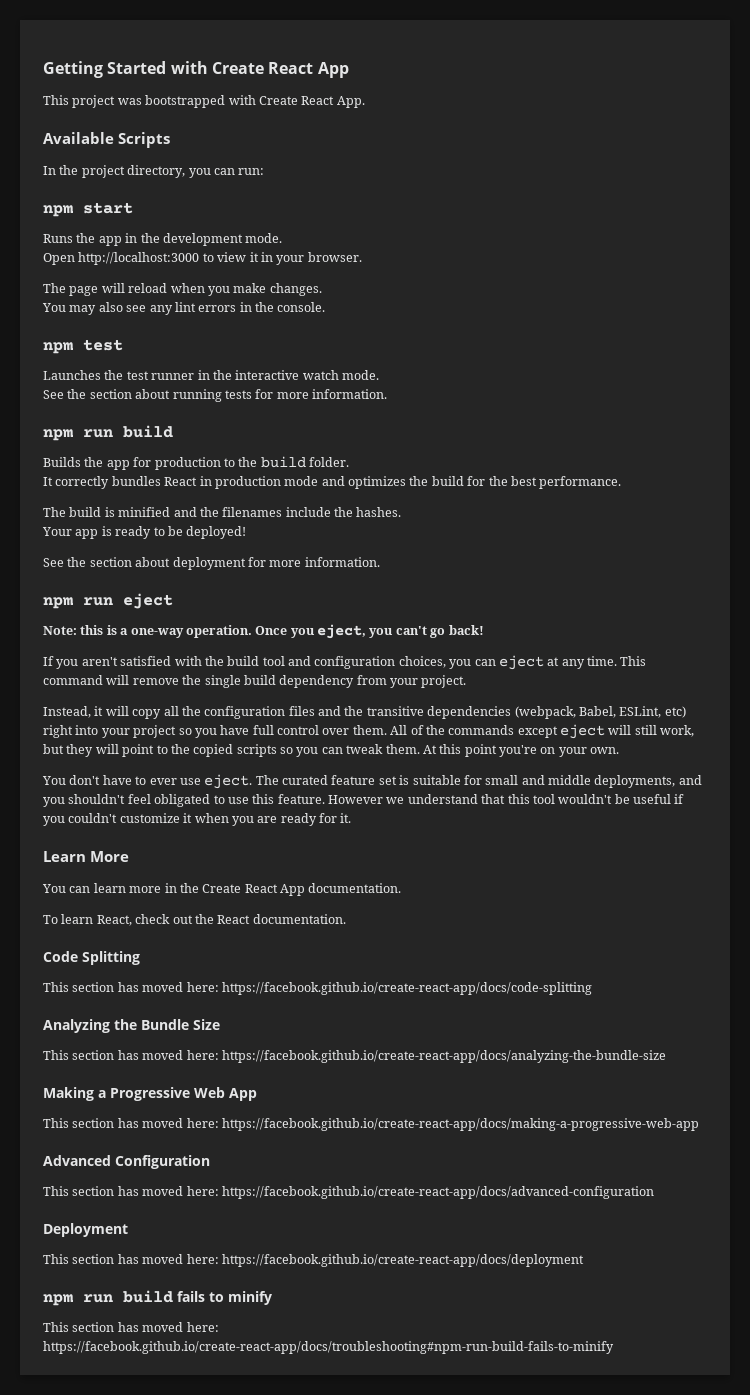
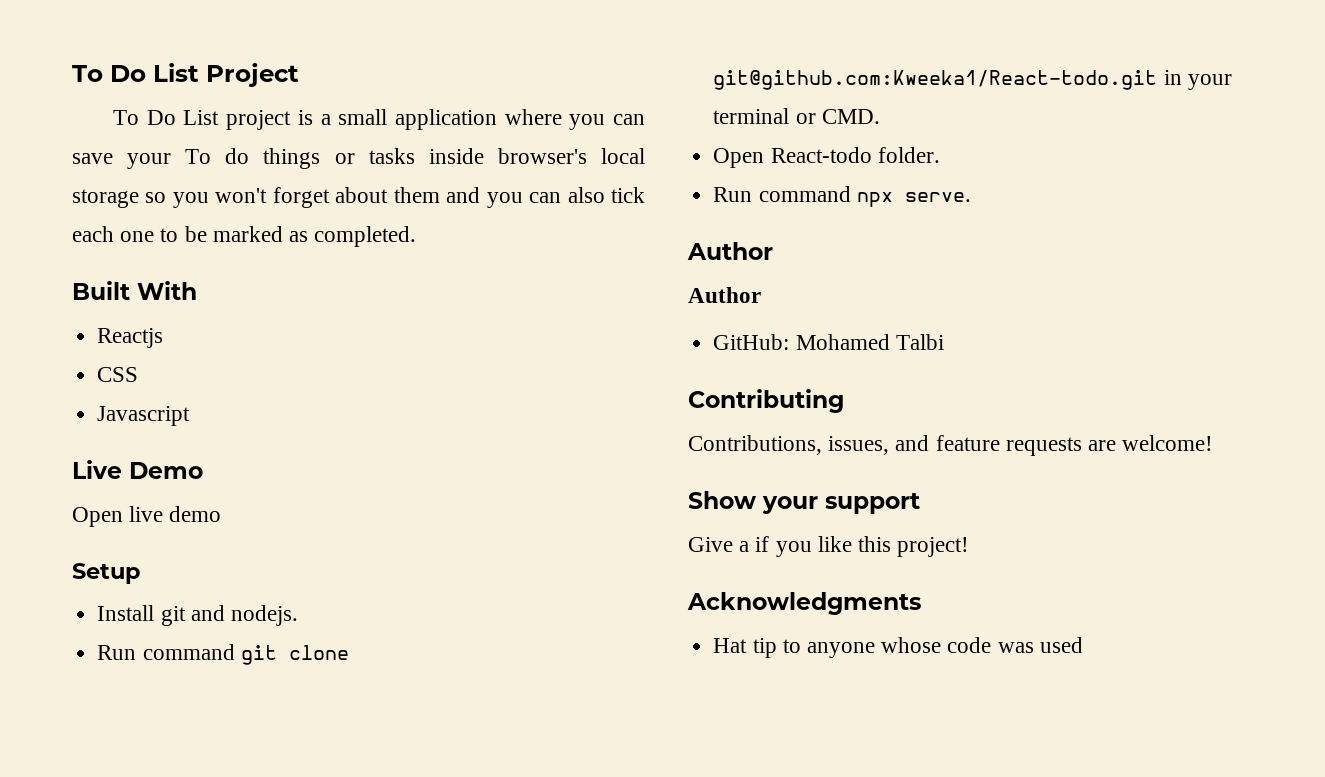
[43,61,349,78] [43,95,365,108] [43,132,171,148] [43,165,265,178] [43,202,133,217] [43,233,283,246] [43,252,362,265] [43,283,322,296] [42,302,326,315] [43,339,123,354] [43,370,379,380] [43,389,387,402] [43,425,173,441] [43,456,349,470] [43,476,622,489] [43,507,402,517] [42,526,247,539] [43,557,380,570] [43,593,173,609] [43,624,484,639] [43,655,647,670] [43,675,467,688] [43,706,686,719] [43,724,695,739] [43,744,620,757] [42,774,702,789] [43,794,685,807] [43,813,352,826] [43,851,130,862] [42,883,402,896] [43,914,346,926] [43,951,140,965] [43,982,592,995] [43,1019,220,1033] [43,1050,666,1063] [43,1087,257,1101] [43,1118,699,1131] [43,1155,210,1169] [43,1186,654,1199] [43,1223,128,1237] [43,1254,584,1267] [43,1290,272,1306] [43,1322,219,1332] [43,1341,614,1354] Getting Started with Create React App // This project was bootstrapped with Create React App. // Available Scripts // In the project directory, you can run: // npm start // Runs the app in the development mode. // Open http://localhost:3000 to view it in your browser. // The page will reload when you make changes. // You may also see any lint errors in the console. // npm test // Launches the test runner in the interactive watch mode. // See the section about running tests for more information. // npm run build // Builds the app for production to the build folder. // It correctly bundles React in production mode and optimizes the build for the best performance. // The build is minified and the filenames include the hashes. // Your app is ready to be deployed! // See the section about deployment for more information. // npm run eject // Note: this is a one-way operation. Once you eject, you can't go back! // If you aren't satisfied with the build tool and configuration choices, you can eject at any time. This command will remove the single build dependency from your project. // Instead, it will copy all the configuration files and the transitive dependencies (webpack, Babel, ESLint, etc) right into your project so you have full control over them. All of the commands except eject will still work, but they will point to the copied scripts so you can tweak them. At this point you're on your own. // You don't have to ever use eject. The curated feature set is suitable for small and middle deployments, and you shouldn't feel obligated to use this feature. However we understand that this tool wouldn't be useful if you couldn't customize it when you are ready for it. // Learn More // You can learn more in the Create React App documentation. // To learn React, check out the React documentation. // Code Splitting // This section has moved here: https://facebook.github.io/create-react-app/docs/code-splitting // Analyzing the Bundle Size // This section has moved here: https://facebook.github.io/create-react-app/docs/analyzing-the-bundle-size // Making a Progressive Web App // This section has moved here: https://facebook.github.io/create-react-app/docs/making-a-progressive-web-app // Advanced Configuration // This section has moved here: https://facebook.github.io/create-react-app/docs/advanced-configuration // Deployment // This section has moved here: https://facebook.github.io/create-react-app/docs/deployment // npm run build fails to minify // This section has moved here: https://facebook.github.io/create-react-app/docs/troubleshooting#npm-run-build-fails-to-minify -> [72,63,299,87] [113,109,645,130] [72,148,645,169] [72,187,645,208] [72,226,417,247] [72,281,197,300] [97,328,164,348] [97,367,139,382] [97,406,191,426] [72,460,203,479] [72,506,222,527] [72,563,141,584] [97,605,298,626] [97,644,349,665] [713,70,1232,90] [713,108,880,124] [713,147,940,168] [713,186,971,207] [687,242,773,260] [688,287,761,303] [713,334,944,350] [688,389,844,413] [688,435,1214,456] [688,491,920,514] [688,536,970,557] [687,592,921,615] [713,637,1083,658] To Do List Project // To Do List project is a small application where you can save your To do things or tasks inside browser's local storage so you won't forget about them and you can also tick each one to be marked as completed. // Built With // Reactjs // CSS // Javascript // Live Demo // Open live demo // Setup // Install git and nodejs. // Run command git clone git@github.com:Kweeka1/React-todo.git in your terminal or CMD. // Open React-todo folder. // Run command npx serve. // Author // Author // GitHub: Mohamed Talbi // Contributing // Contributions, issues, and feature requests are welcome! // Show your support // Give a if you like this project! // Acknowledgments // Hat tip to anyone whose code was used

